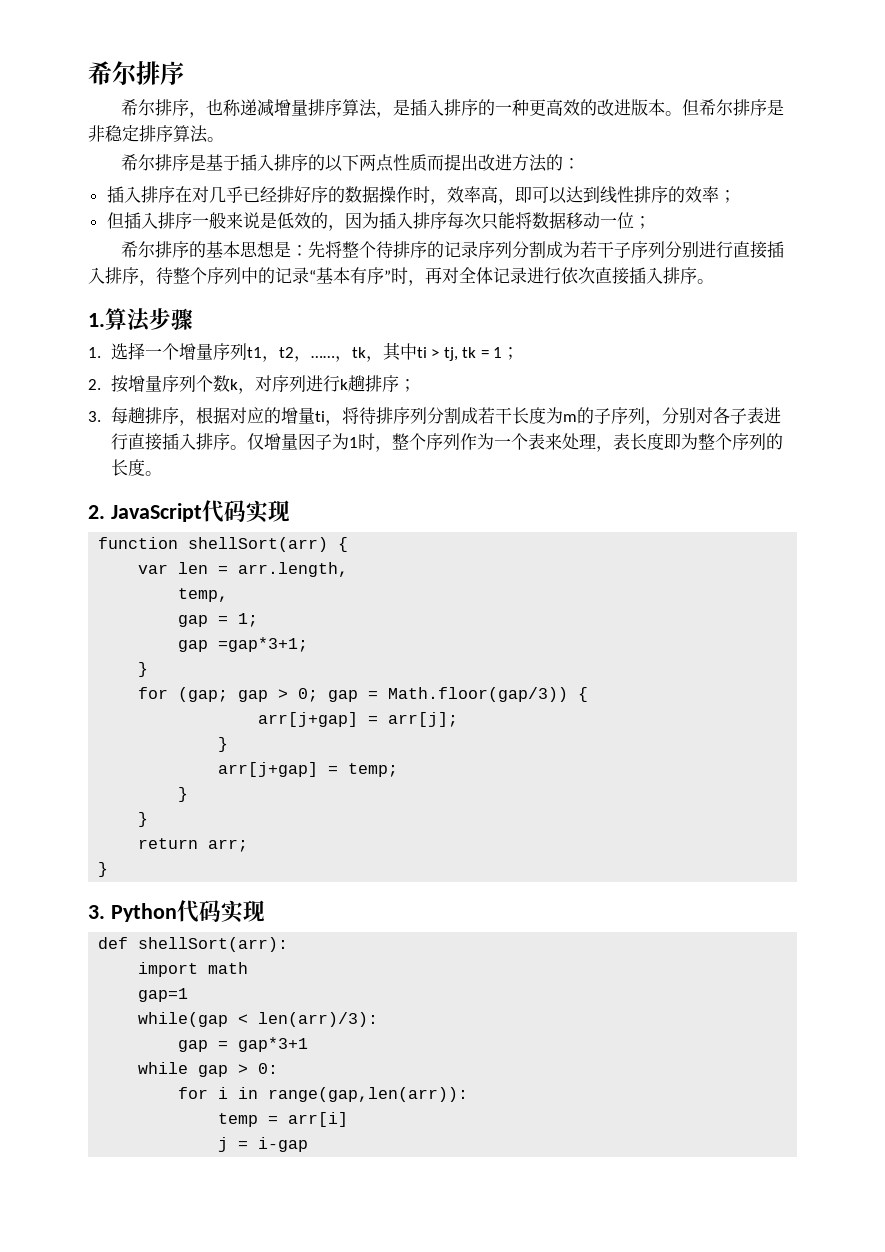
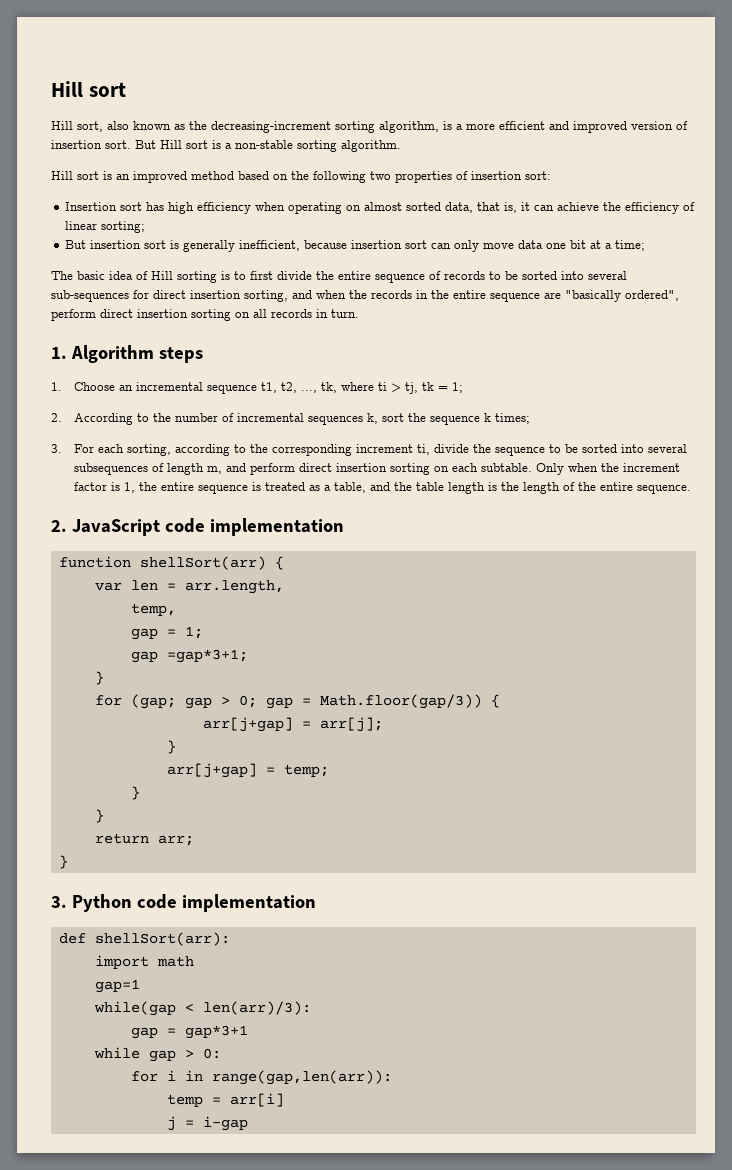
[88,61,184,85] [120,99,784,118] [88,125,224,143] [120,154,580,172] [106,186,736,205] [106,212,651,231] [120,241,784,259] [88,267,714,286] [88,308,193,332] [88,342,417,362] 希尔排序 // 希尔排序，也称递减增量排序算法，是插入排序的一种更高效的改进版本。但希尔排序是非稳定排序算法。 // 希尔排序是基于插入排序的以下两点性质而提出改进方法的： // 插入排序在对几乎已经排好序的数据操作时，效率高，即可以达到线性排序的效率； // 但插入排序一般来说是低效的，因为插入排序每次只能将数据移动一位； // 希尔排序的基本思想是：先将整个待排序的记录序列分割成为若干子序列分别进行直接插入排序，待整个序列中的记录“基本有序”时，再对全体记录进行依次直接插入排序。 // 1.算法步骤 // 1.选择一个增量序列t1，t2，……，tk，其中 -> [51,81,126,97] [51,121,688,133] [51,140,401,152] [51,171,551,183] [65,202,696,214] [65,221,146,233] [65,240,646,252] [51,271,627,283] [51,290,679,302] [51,309,359,321] [51,345,203,363] [51,382,374,394] Hill sort // Hill sort, also known as the decreasing-increment sorting algorithm, is a more efficient and improved version of insertion sort. But Hill sort is a non-stable sorting algorithm. // Hill sort is an improved method based on the following two properties of insertion sort: // Insertion sort has high efficiency when operating on almost sorted data, that is, it can achieve the efficiency of linear sorting; // But insertion sort is generally inefficient, because insertion sort can only move data one bit at a time; // The basic idea of Hill sorting is to first divide the entire sequence of records to be sorted into several sub-sequences for direct insertion sorting, and when the records in the entire sequence are "basically ordered", perform direct insertion sorting on all records in turn. // 1. Algorithm steps // 1. Choose an incremental sequence t1, t2, ..., tk, where
[493,347,520,360] [88,375,416,394] [88,407,781,426] [110,433,783,452] [110,459,162,476] 1； // 2.按增量序列个数k，对序列进行k趟排序； // 3.每趟排序，根据对应的增量ti，将待排序列分割成若干长度为m的子序列，分别对各子表进行直接插入排序。仅增量因子为1时，整个序列作为一个表来处理，表长度即为整个序列的长度。 -> [451,382,463,393] [51,413,530,425] [51,444,687,456] [73,463,680,475] [73,482,691,494] 1; // 2. According to the number of incremental sequences k, sort the sequence k times; // 3. For each sorting, according to the corresponding increment ti, divide the sequence to be sorted into several subsequences of length m, and perform direct insertion sorting on each subtable. Only when the increment factor is 1, the entire sequence is treated as a table, and the table length is the length of the entire sequence.
[201,500,290,523] 代码实现 -> [164,518,344,536] code implementation
[176,900,265,923] 代码实现 -> [136,894,316,912] code implementation

